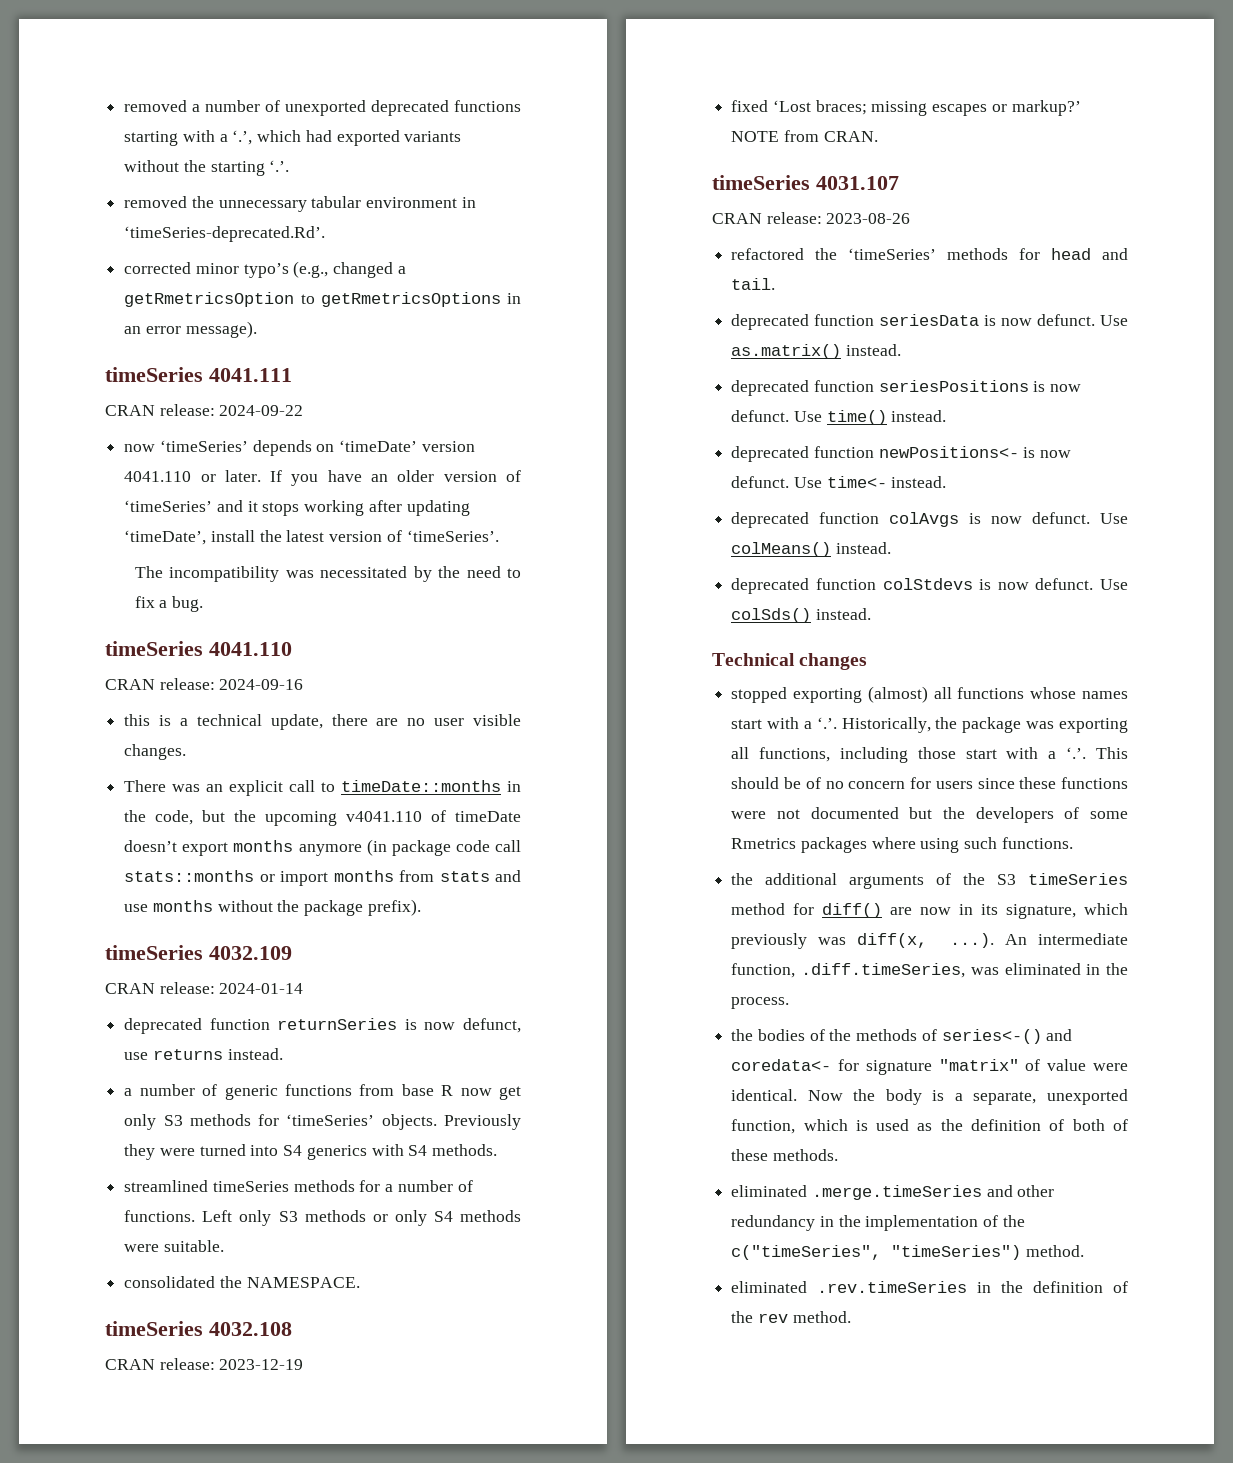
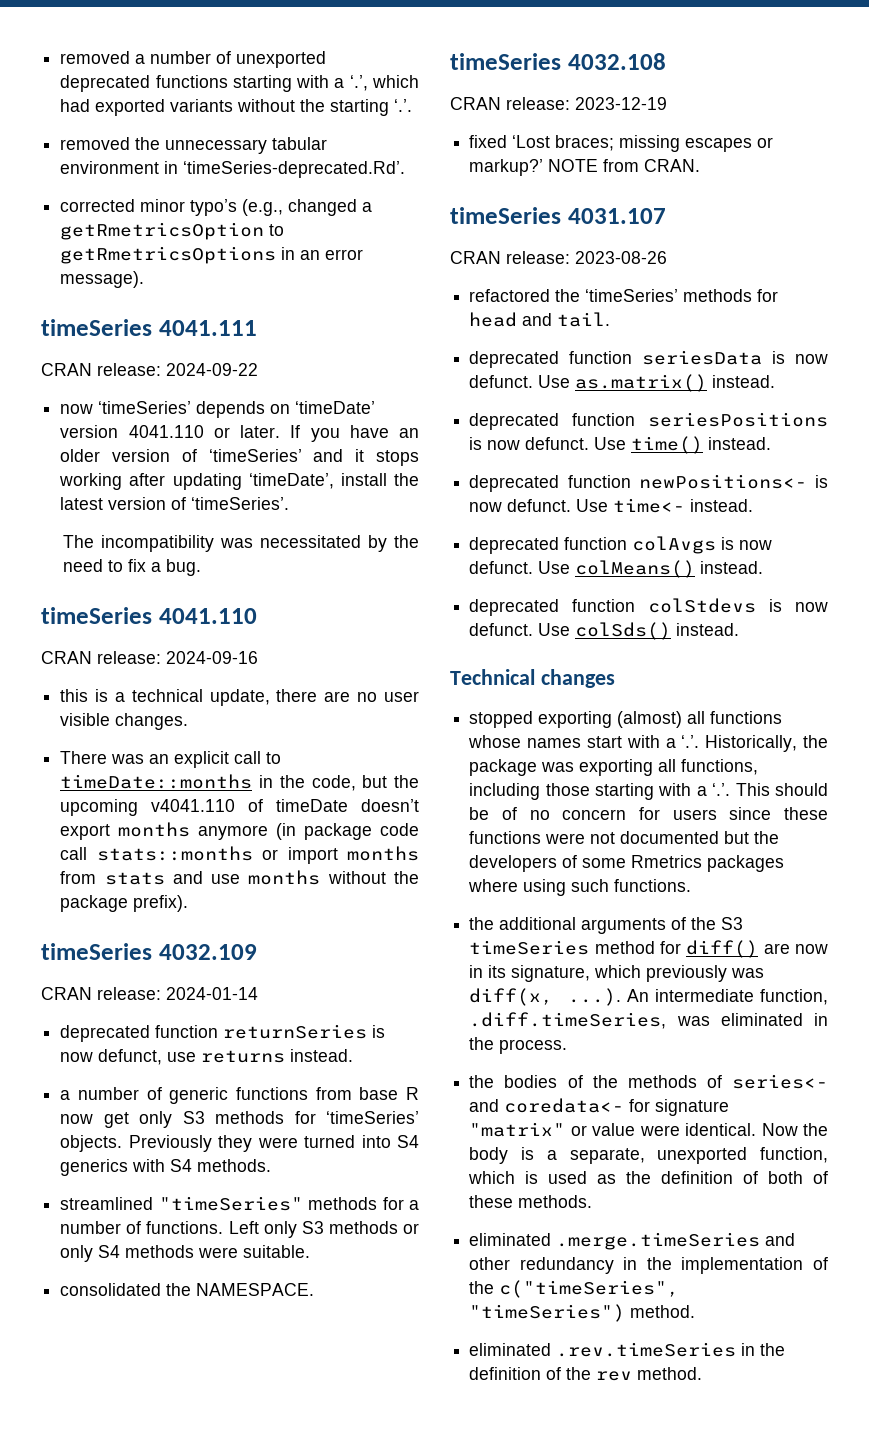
[212,1181,289,1192] timeSeries -> [158,1196,303,1211] "timeSeries"
[965,749,997,759] start -> [595,783,655,800] starting
[941,1029,1042,1044] series<-() -> [732,1074,828,1089] series<-
[1025,1059,1041,1071] of -> [570,1125,587,1136] or

